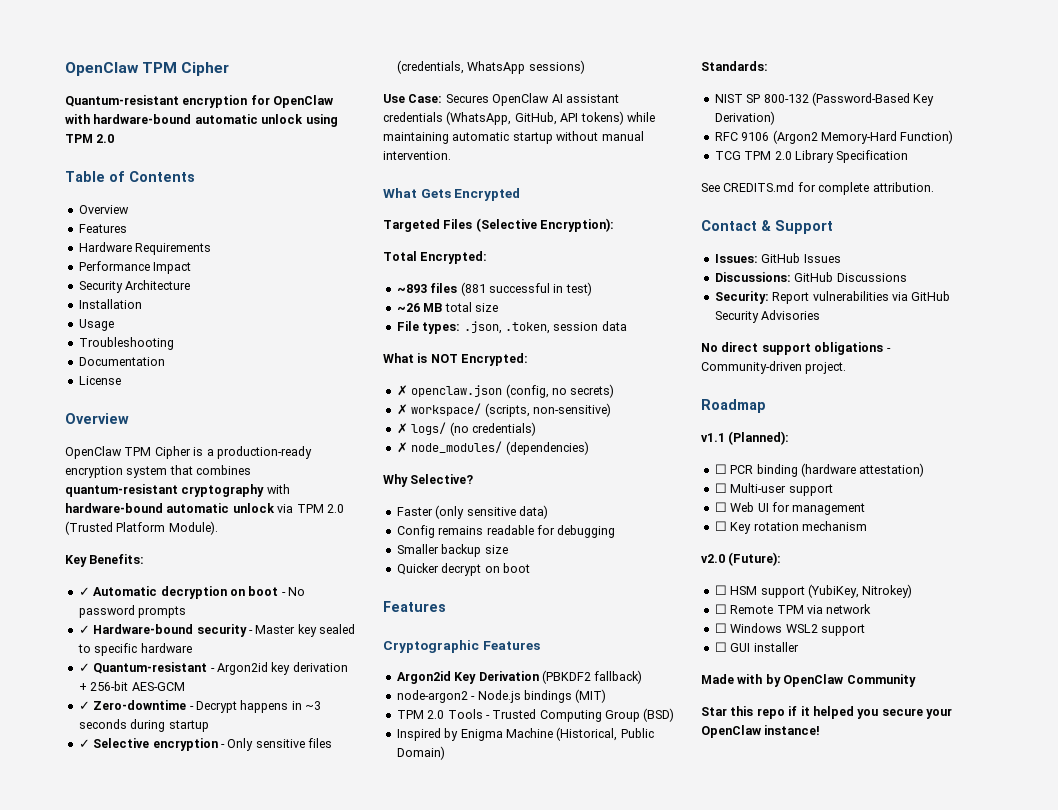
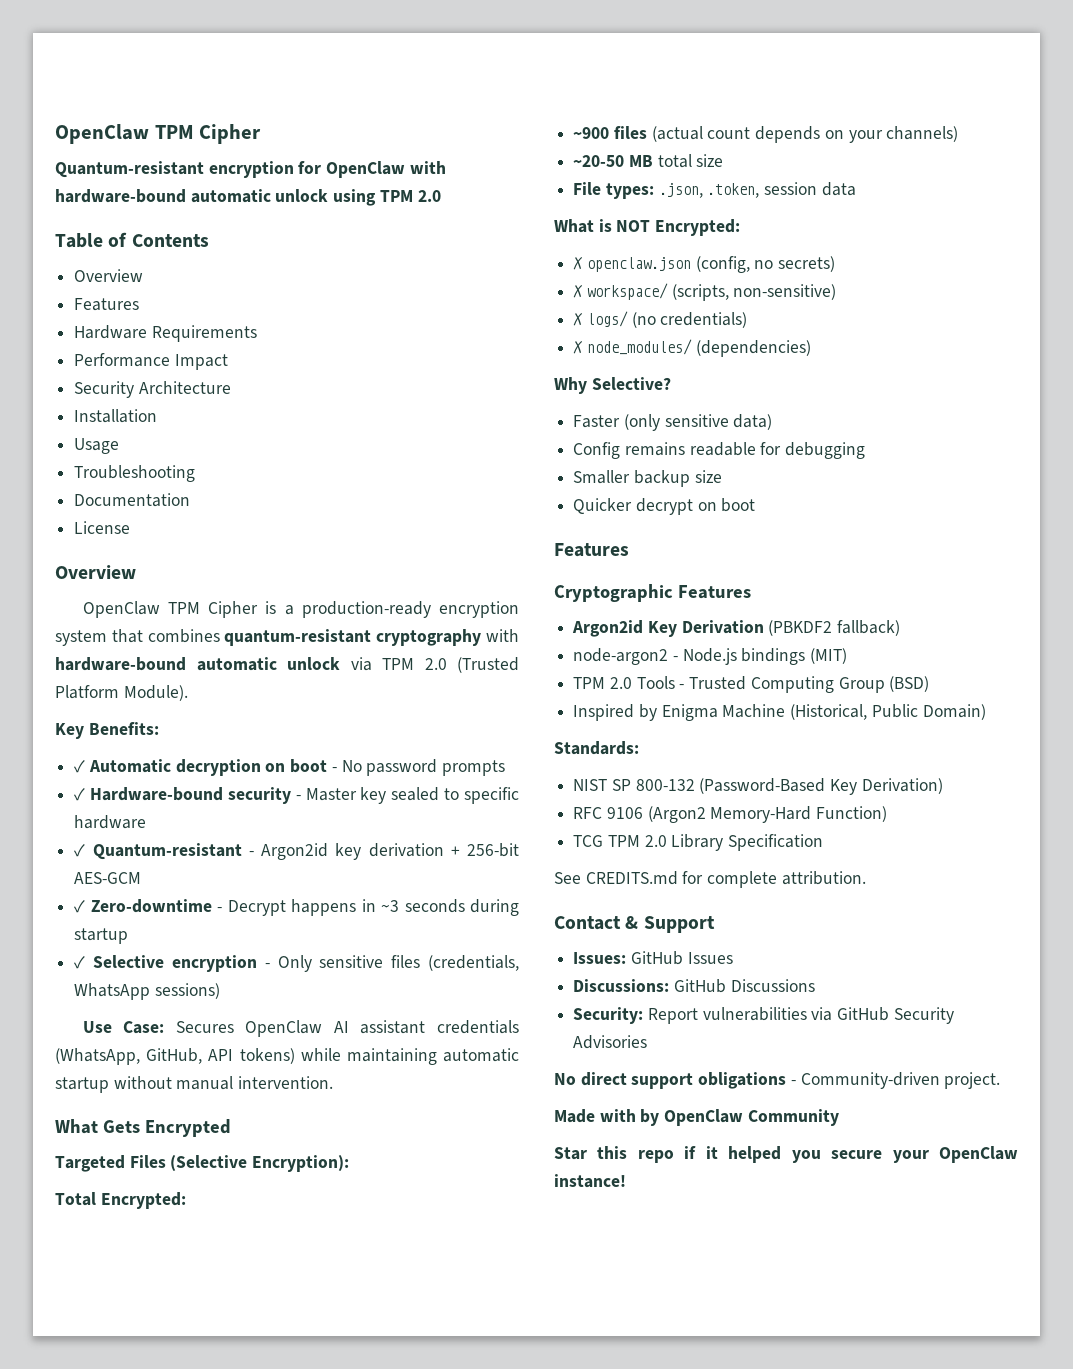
[396,282,592,296] [396,303,420,312] ~893 files (881 successful in test) // ~26 -> [573,126,959,143] [573,155,625,167] ~900 files (actual count depends on your channels) // ~20-50
[701,399,766,413] [701,431,790,445] [714,463,925,477] [714,483,833,496] [714,502,866,515] [714,521,867,534] [701,552,782,566] [714,584,913,598] [714,604,872,614] [714,623,865,636] [714,642,799,652] // Roadmap // v1.1 (Planned): // ☐ PCR binding (hardware attestation) // ☐ Multi-user support // ☐ Web UI for management // ☐ Key rotation mechanism // v2.0 (Future): // ☐ HSM support (YubiKey, Nitrokey) // ☐ Remote TPM via network // ☐ Windows WSL2 support // ☐ GUI installer -> (1001, 1080) none

